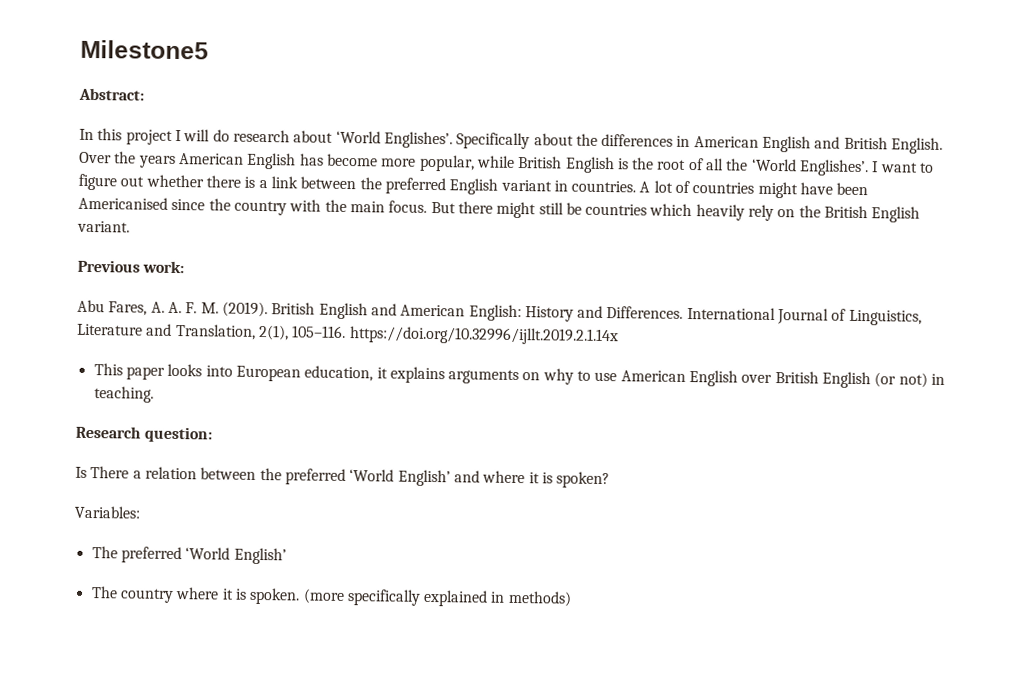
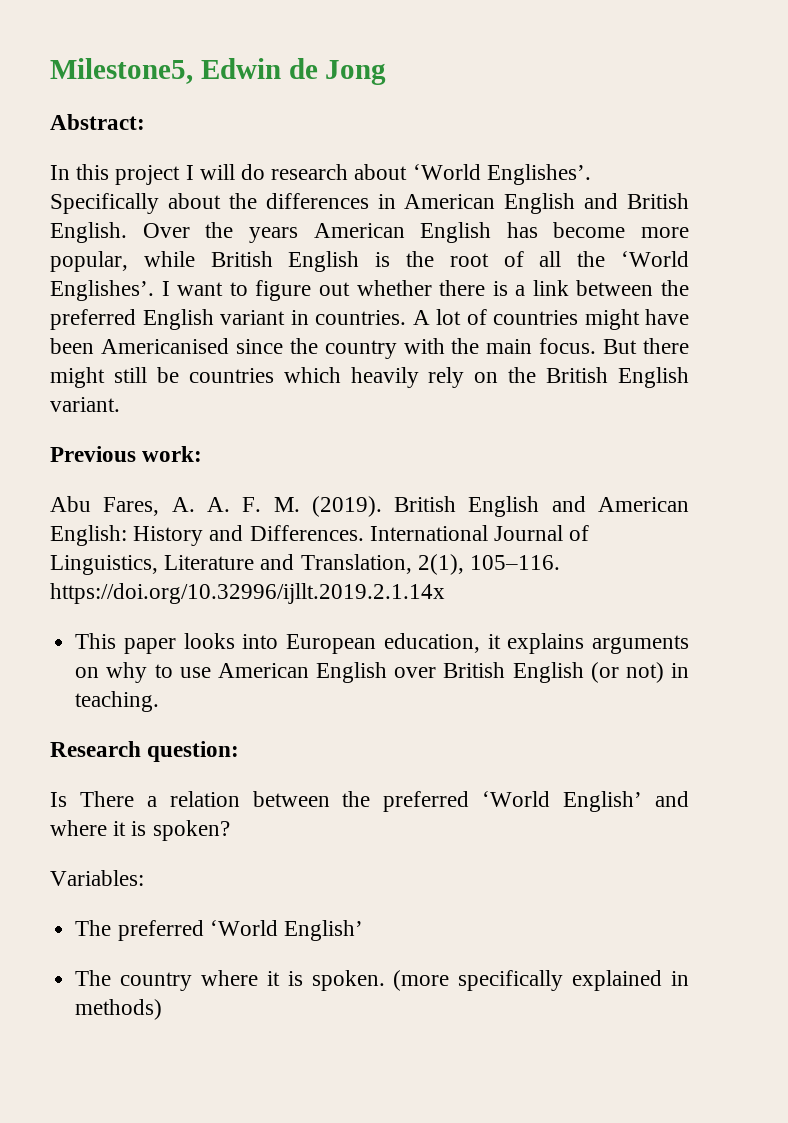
[80,39,209,60] Milestone5 -> [50,58,387,85] Milestone5, Edwin de Jong

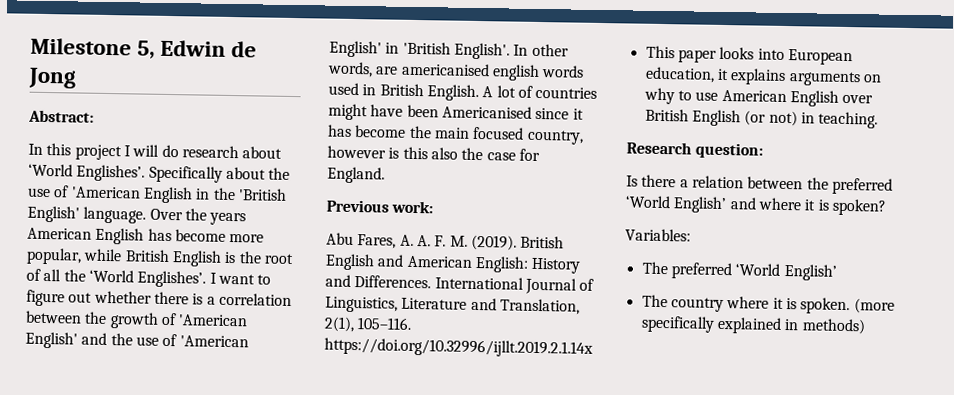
[50,58,193,84] Milestone5, -> [30,37,156,59] Milestone 5,
[265,193,689,214] [50,222,127,243] differences in American English and British English. -> [27,185,287,204] [27,205,147,224] use of 'American English in the 'British English' language.
[532,280,689,296] [50,309,406,330] link between the preferred English variant in countries. -> [218,292,292,306] [25,310,249,329] [25,331,249,349] [329,40,569,60] [327,61,585,81] [328,82,479,102] correlation between the growth of 'American English' and the use of 'American English' in 'British English'. In other words, are americanised english words used in British English.
[289,338,689,359] [50,367,689,388] [50,397,120,412] the country with the main focus. But there might still be countries which heavily rely on the British English variant. -> [572,108,584,120] [327,124,584,145] [327,145,540,162] [327,166,385,184] it has become the main focused country, however is this also the case for England.
[79,791,134,807] There -> [641,174,677,188] there

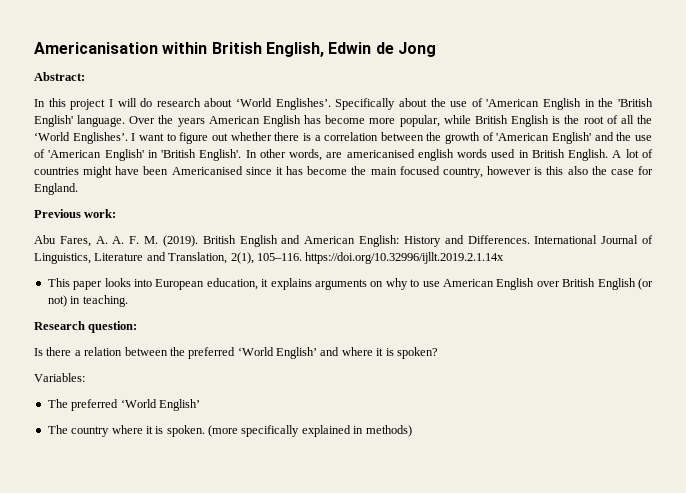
[30,37,156,59] Milestone 5, -> [34,42,324,57] Americanisation within British English,

